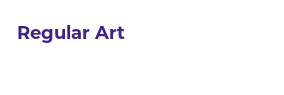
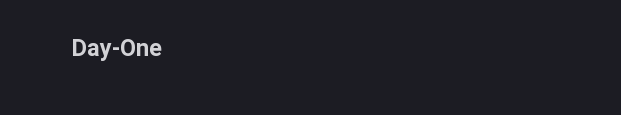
[17,25,125,43] Regular Art -> [72,39,162,61] Day-One

